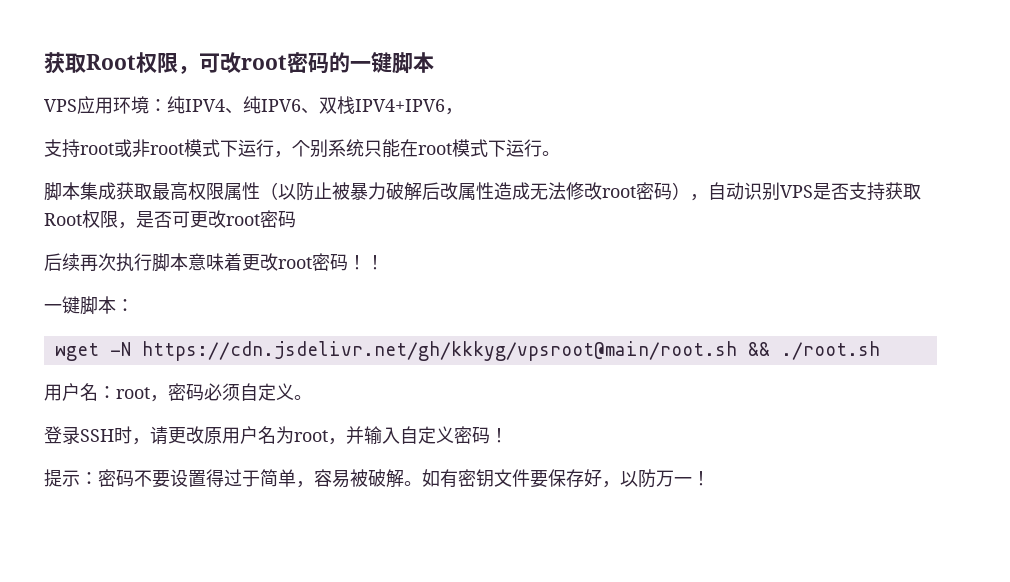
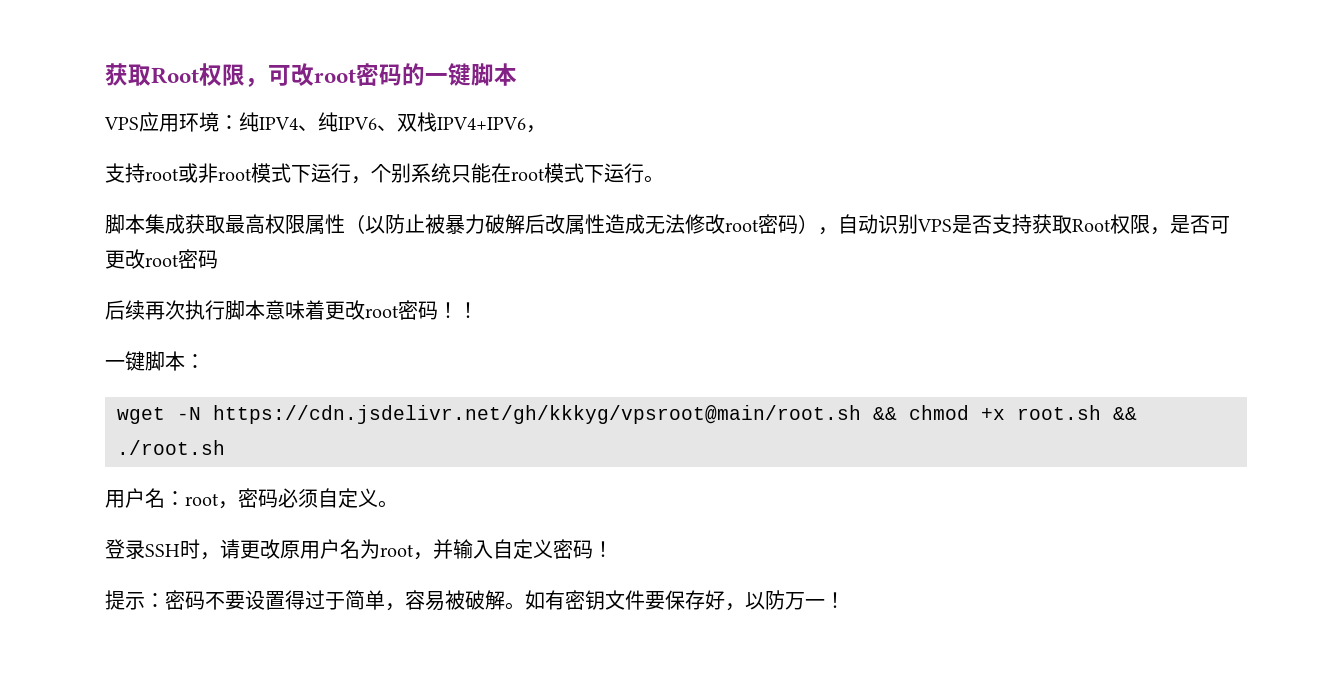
(770, 349) none -> [909,405,1137,420] chmod +x root.sh &&

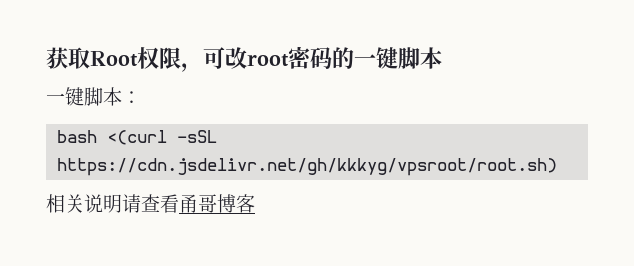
[104,112,546,133] [105,163,664,184] [105,214,1230,235] [105,249,218,269] [105,300,478,320] [105,351,205,371] [117,405,1137,424] [117,440,225,455] [105,488,398,509] [105,539,613,560] [105,590,845,611] VPS应用环境：纯IPV4、纯IPV6、双栈IPV4+IPV6， // 支持root或非root模式下运行，个别系统只能在root模式下运行。 // 脚本集成获取最高权限属性（以防止被暴力破解后改属性造成无法修改root密码），自动识别VPS是否支持获取Root权限，是否可更改root密码 // 后续再次执行脚本意味着更改root密码！！ // 一键脚本： // wget -N https://cdn.jsdelivr.net/gh/kkkyg/vpsroot@main/root.sh && chmod +x root.sh && ./root.sh // 用户名：root，密码必须自定义。 // 登录SSH时，请更改原用户名为root，并输入自定义密码！ // 提示：密码不要设置得过于简单，容易被破解。如有密钥文件要保存好，以防万一！ -> [46,87,141,106] [57,130,218,145] [57,158,558,176] [46,194,255,213] 一键脚本： // bash <(curl -sSL https://cdn.jsdelivr.net/gh/kkkyg/vpsroot/root.sh) // 相关说明请查看甬哥博客

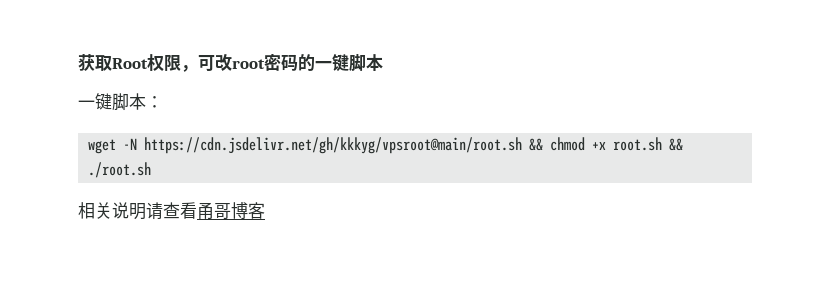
[57,130,218,145] [57,158,558,176] bash <(curl -sSL https://cdn.jsdelivr.net/gh/kkkyg/vpsroot/root.sh) -> [88,137,684,154] [88,162,152,178] wget -N https://cdn.jsdelivr.net/gh/kkkyg/vpsroot@main/root.sh && chmod +x root.sh && ./root.sh

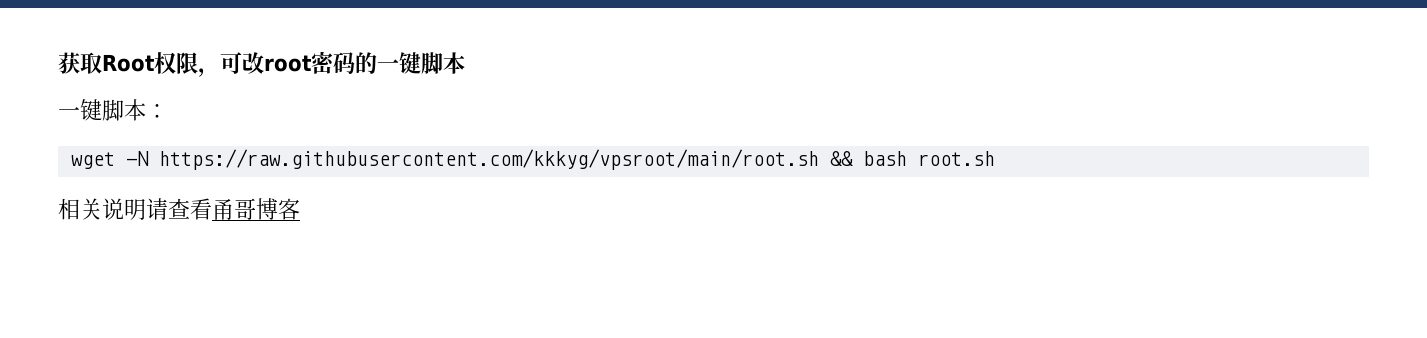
[144,137,607,154] https://cdn.jsdelivr.net/gh/kkkyg/vpsroot@main/root.sh && chmod +x -> [159,149,908,170] https://raw.githubusercontent.com/kkkyg/vpsroot/main/root.sh && bash
[669,138,684,151] [88,162,152,178] && ./root.sh -> (996, 158) none

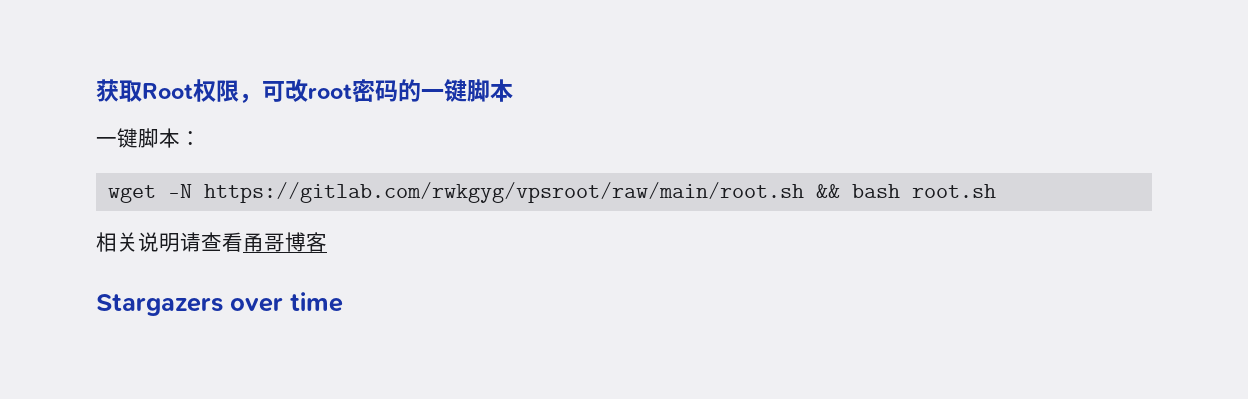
[159,149,820,170] https://raw.githubusercontent.com/kkkyg/vpsroot/main/root.sh -> [204,182,805,203] https://gitlab.com/rwkgyg/vpsroot/raw/main/root.sh
(300, 209) none -> [96,292,343,316] // Stargazers over time

